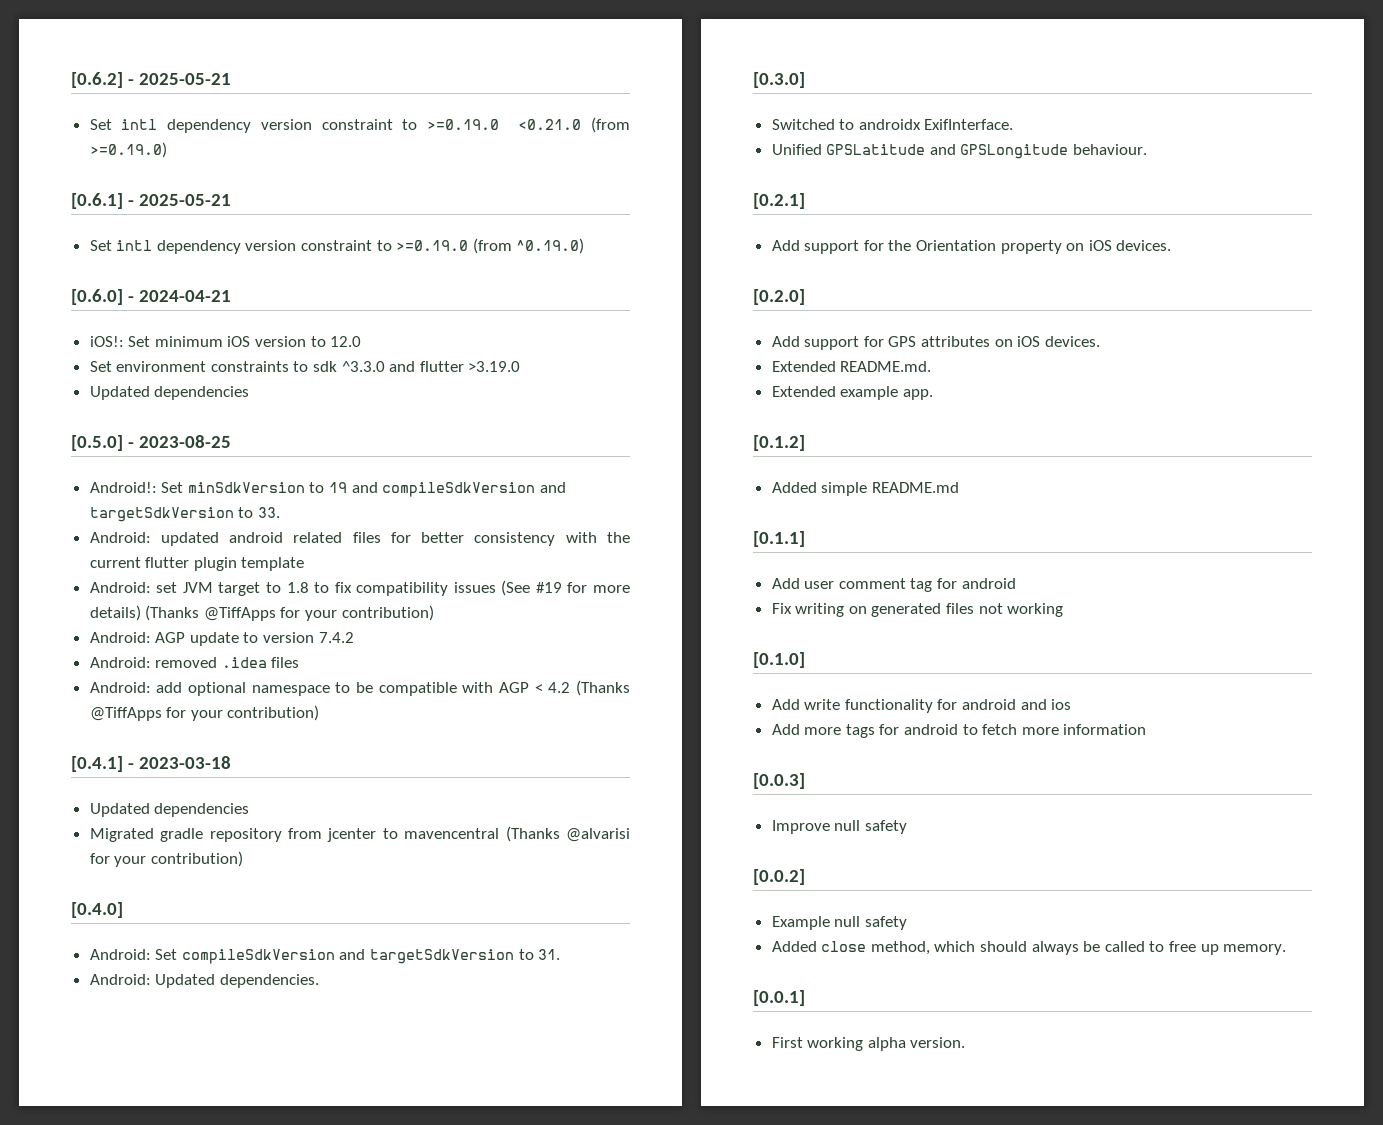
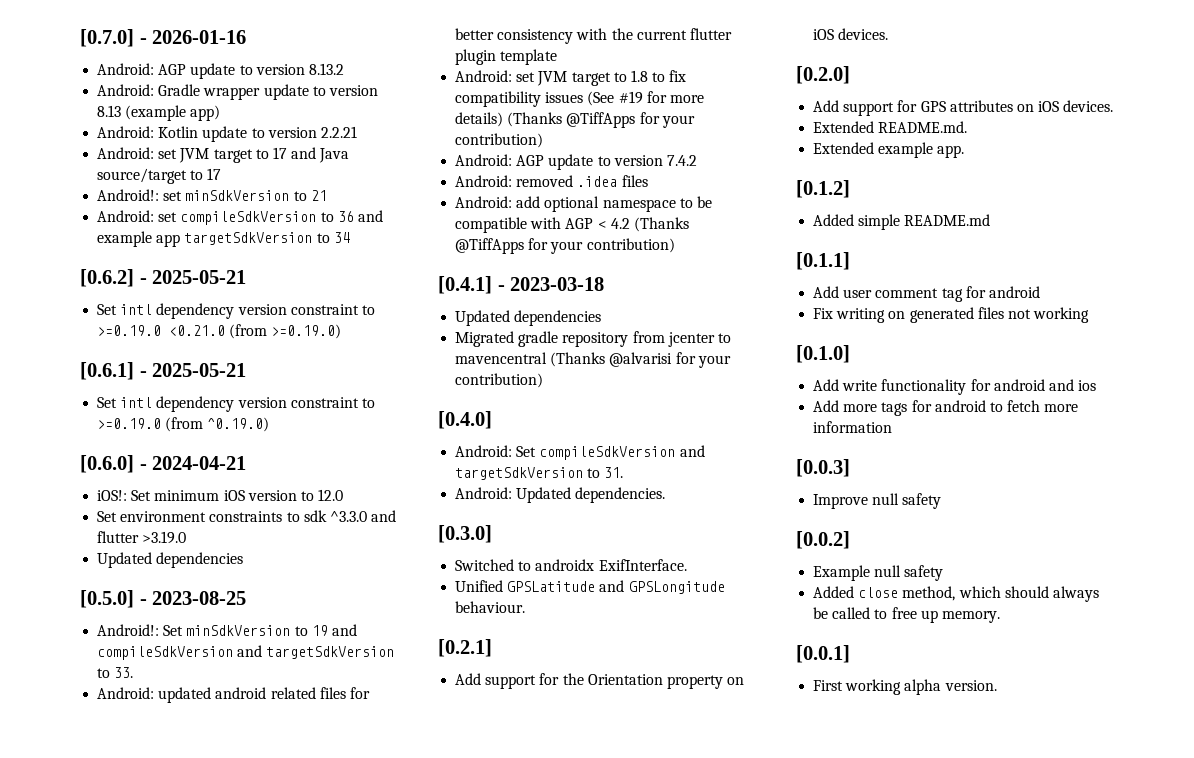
(71, 80) none -> [80,29,247,47] [97,63,344,79] [97,84,378,100] [97,105,221,121] [97,126,357,142] [97,147,350,163] [97,168,222,184] [97,189,327,201] [97,210,383,225] [97,231,350,247] [0.7.0] - 2026-01-16 // Android: AGP update to version 8.13.2 // Android: Gradle wrapper update to version 8.13 (example app) // Android: Kotlin update to version 2.2.21 // Android: set JVM target to 17 and Java source/target to 17 // Android!: set minSdkVersion to 21 // Android: set compileSdkVersion to 36 and example app targetSdkVersion to 34 //

